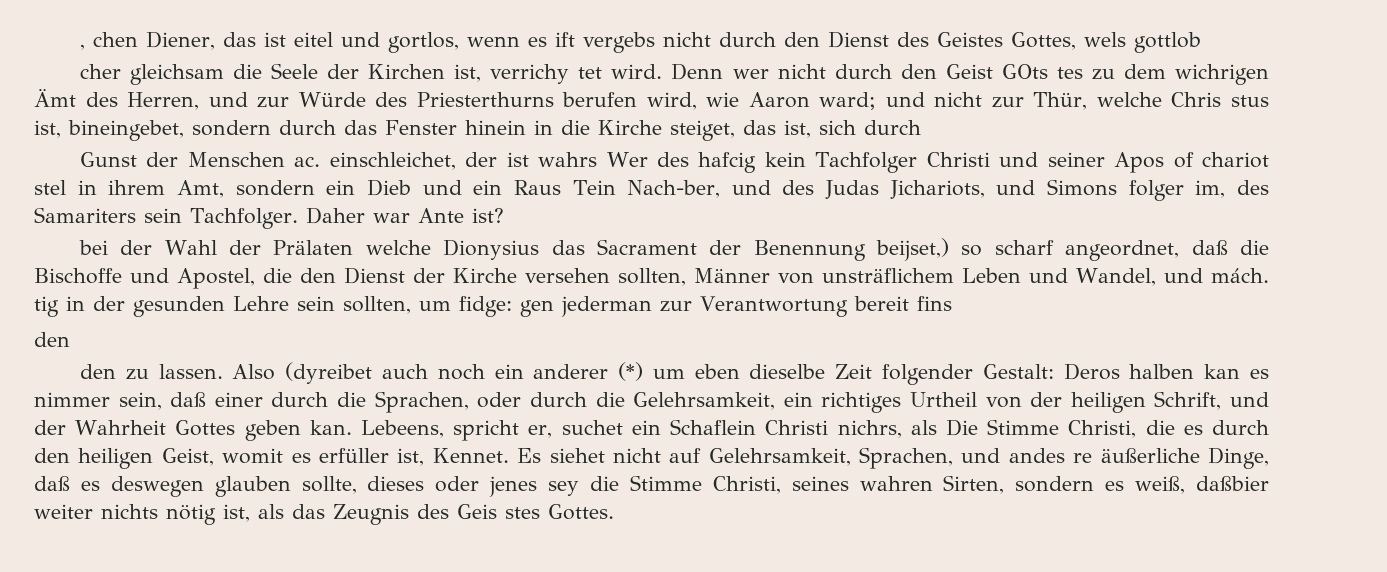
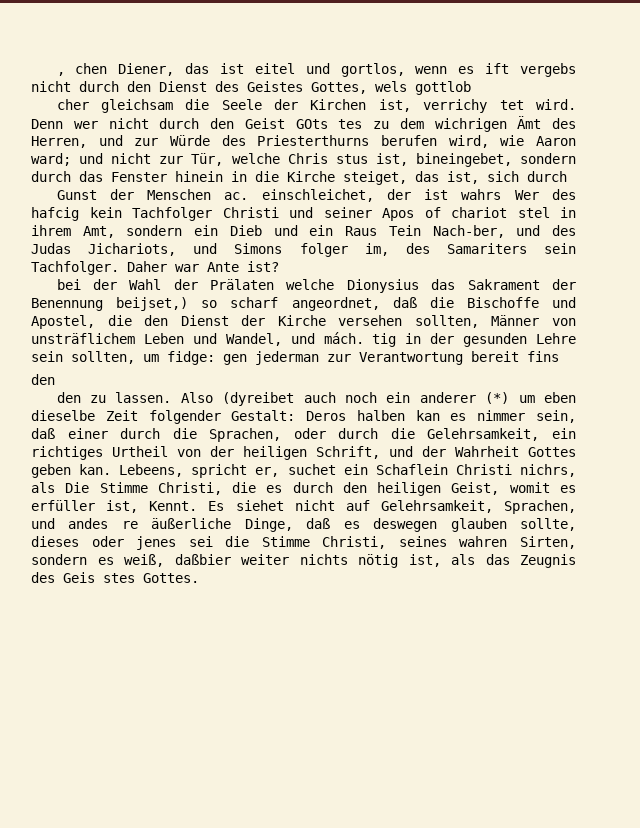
[1033,92,1088,110] Thür, -> [191,153,224,166] Tür,
[596,239,697,255] Sacrament -> [467,279,540,290] Sakrament
[432,448,509,463] Kennet. -> [149,501,198,511] Kennt.
[548,481,580,496] sey -> [188,536,213,547] sei

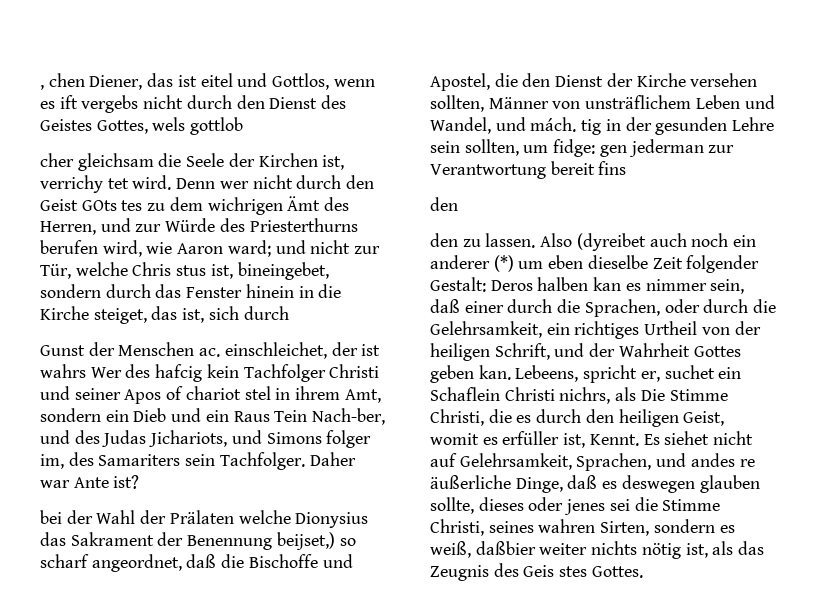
[340,63,405,77] gortlos, -> [272,73,330,90] Gottlos,

